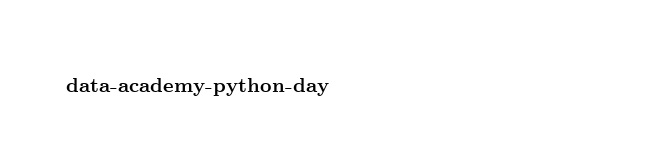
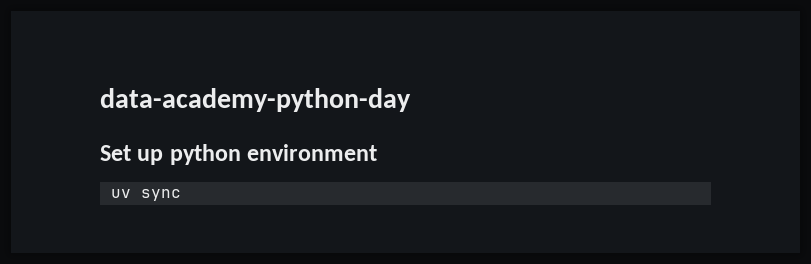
(329, 87) none -> [100,144,378,165] [110,189,181,201] // Set up python environment // uv sync

